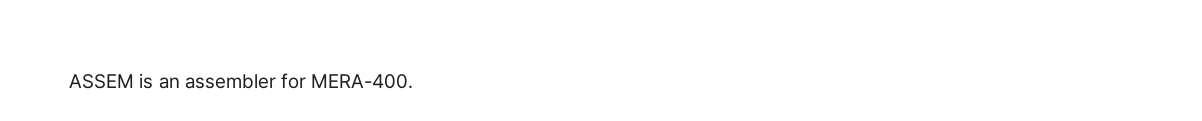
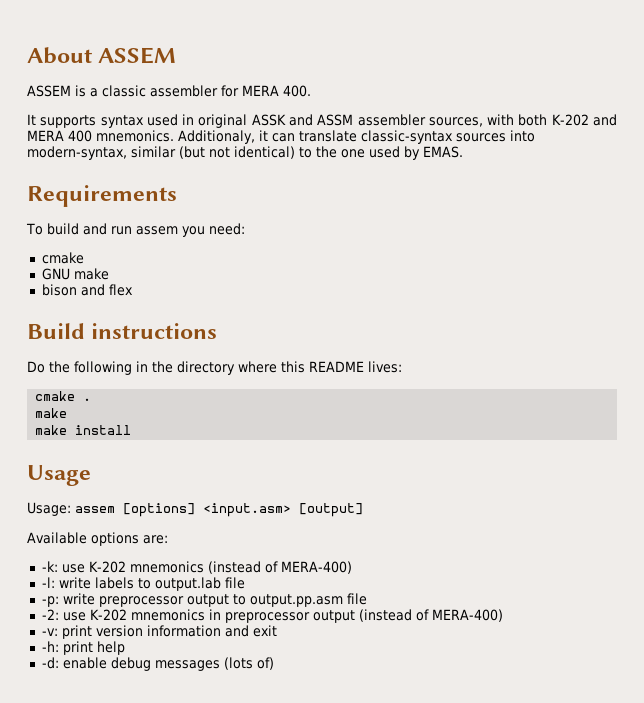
[69,73,414,89] ASSEM is an assembler for MERA-400. -> [27,47,177,64] [27,85,311,97] [27,114,617,128] [27,130,535,144] [27,146,463,160] [27,185,177,207] [26,223,245,237] [41,252,84,264] [41,268,109,280] [41,284,133,296] [27,323,218,339] [27,361,402,375] [35,391,92,401] [35,408,68,418] [35,425,132,435] [27,465,91,486] [27,502,363,517] [27,532,168,546] [41,561,352,574] [41,577,245,591] [41,593,367,607] [41,609,503,623] [41,625,277,639] [41,641,125,655] [41,657,274,671] About ASSEM // ASSEM is a classic assembler for MERA 400. // It supports syntax used in original ASSK and ASSM assembler sources, with both K-202 and MERA 400 mnemonics. Additionaly, it can translate classic-syntax sources into modern-syntax, similar (but not identical) to the one used by EMAS. // Requirements // To build and run assem you need: // cmake // GNU make // bison and flex // Build instructions // Do the following in the directory where this README lives: // cmake . // make // make install // Usage // Usage: assem [options] <input.asm> [output] // Available options are: // -k: use K-202 mnemonics (instead of MERA-400) // -l: write labels to output.lab file // -p: write preprocessor output to output.pp.asm file // -2: use K-202 mnemonics in preprocessor output (instead of MERA-400) // -v: print version information and exit // -h: print help // -d: enable debug messages (lots of)

